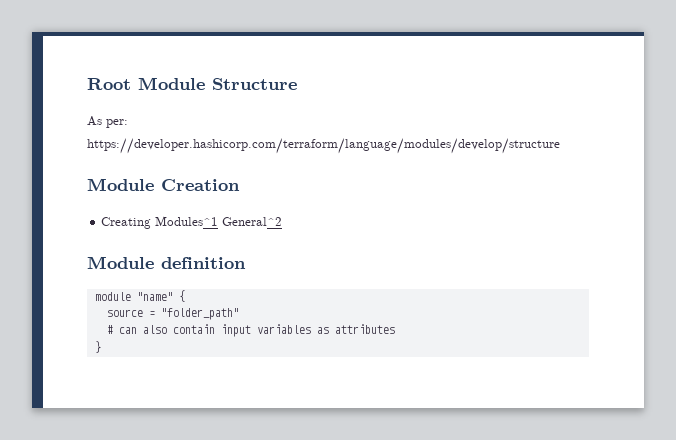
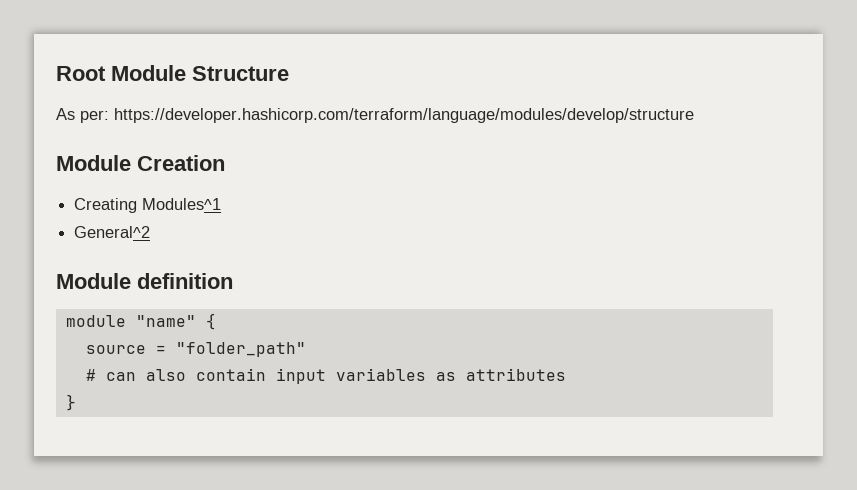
(219, 221) none -> (222, 204) //

